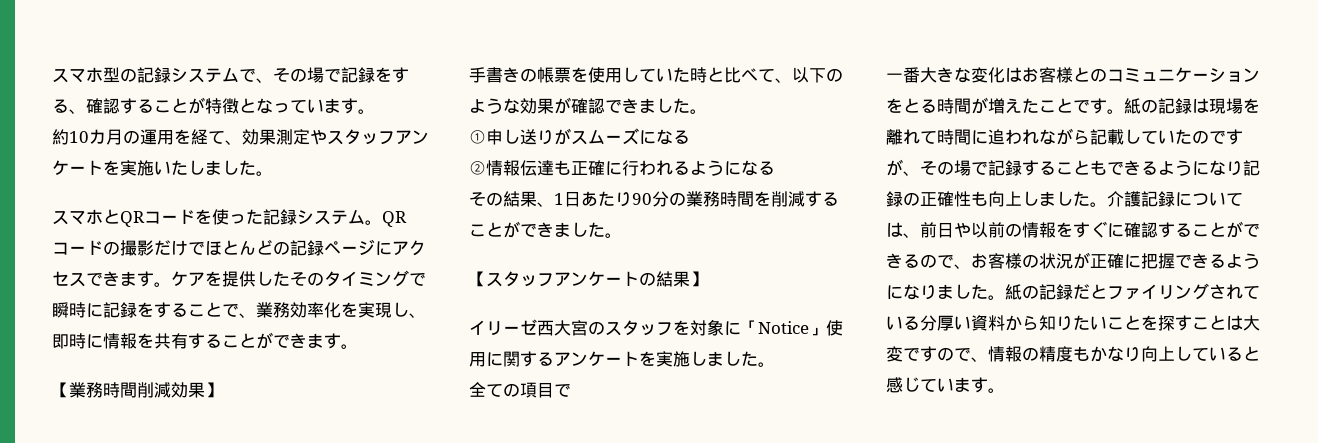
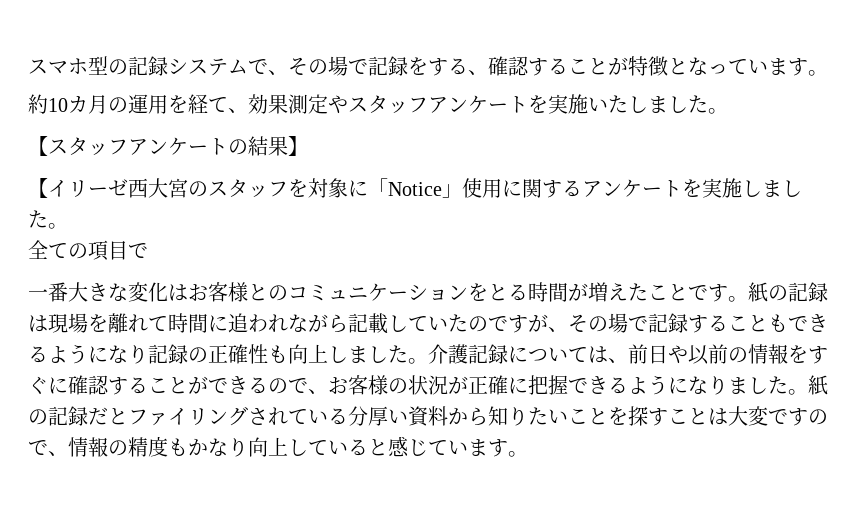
[52,209,407,227] [52,239,426,256] [52,270,426,287] [52,302,426,318] [52,332,358,349] [52,382,222,398] [469,67,843,83] [469,97,707,114] [469,128,690,145] [469,160,775,176] [469,191,839,207] [469,221,622,238] // スマホとQRコードを使った記録システム。QRコードの撮影だけでほとんどの記録ページにアクセスできます。ケアを提供したそのタイミングで瞬時に記録をすることで、業務効率化を実現し、即時に情報を共有することができます。 // 【業務時間削減効果】 // 手書きの帳票を使用していた時と比べて、以下のような効果が確認できました。 // ①申し送りがスムーズになる // ②情報伝達も正確に行われるようになる // その結果、1日あたり90分の業務時間を削減することができました。 -> (728, 111) none
(707, 279) none -> [28,178,48,198] 【

